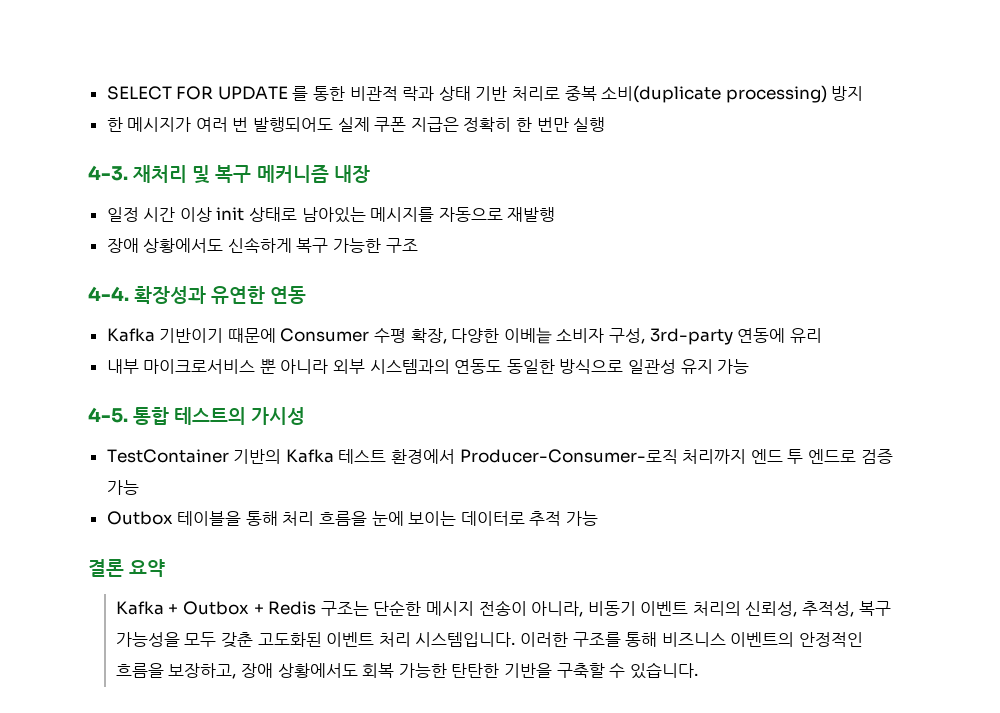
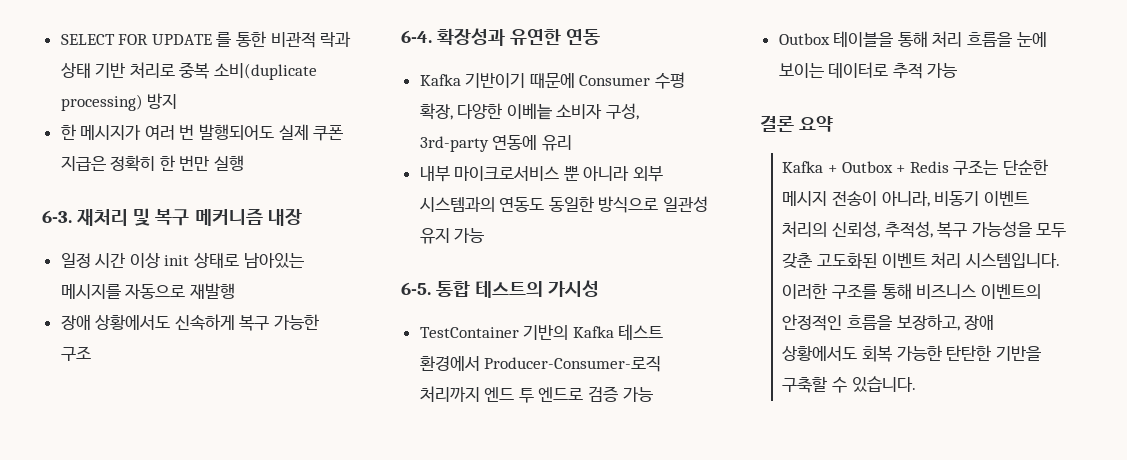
[88,165,128,181] 4-3. -> [42,210,72,223] 6-3.
[88,286,129,301] 4-4. -> [401,30,432,43] 6-4.
[88,407,128,423] 4-5. -> [401,282,431,295] 6-5.

